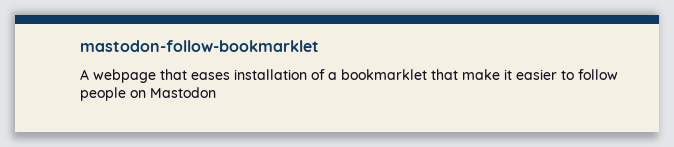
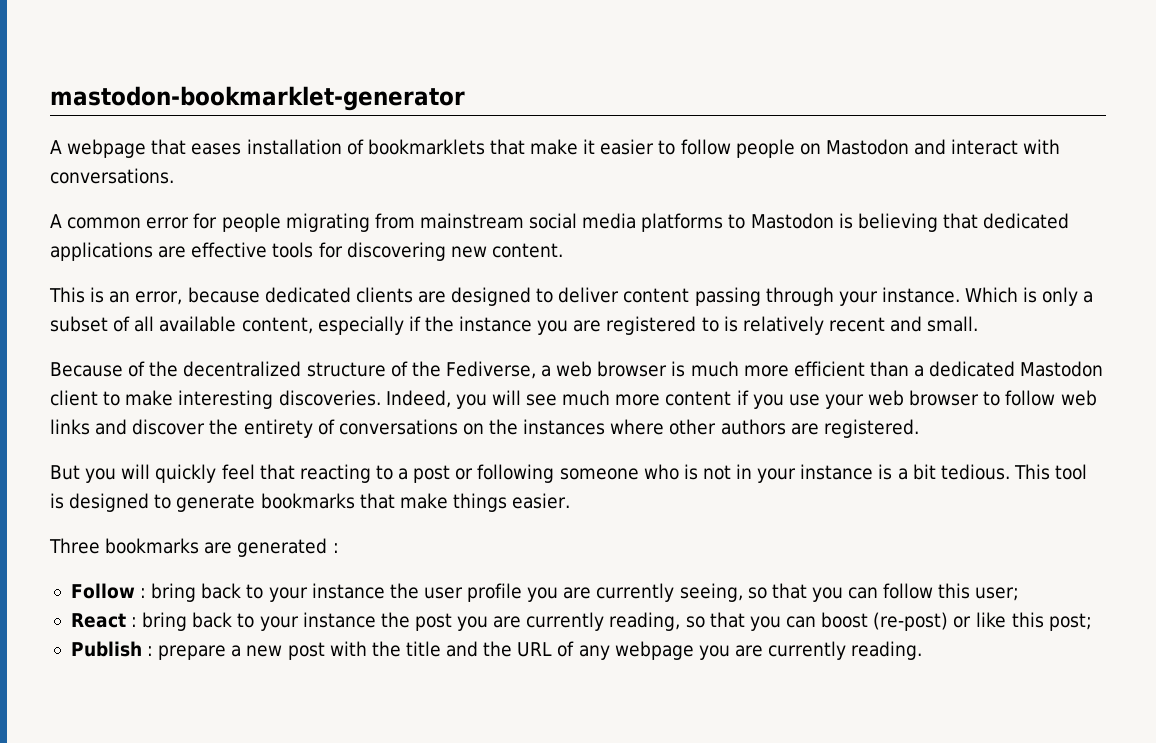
[80,40,319,52] mastodon-follow-bookmarklet -> [50,86,465,111] mastodon-bookmarklet-generator
[328,69,427,80] a bookmarklet -> [367,139,485,155] bookmarklets
(216, 92) none -> [914,139,1061,155] [50,168,174,184] [50,213,1070,232] [50,242,563,261] [49,287,1094,306] [50,316,979,335] [50,361,1104,379] [50,390,1097,409] [50,419,919,438] [50,464,1088,483] [50,493,571,512] [49,538,339,557] [70,583,1020,602] [70,612,1092,631] [70,641,923,660] and interact with conversations. // A common error for people migrating from mainstream social media platforms to Mastodon is believing that dedicated applications are effective tools for discovering new content. // This is an error, because dedicated clients are designed to deliver content passing through your instance. Which is only a subset of all available content, especially if the instance you are registered to is relatively recent and small. // Because of the decentralized structure of the Fediverse, a web browser is much more efficient than a dedicated Mastodon client to make interesting discoveries. Indeed, you will see much more content if you use your web browser to follow web links and discover the entirety of conversations on the instances where other authors are registered. // But you will quickly feel that reacting to a post or following someone who is not in your instance is a bit tedious. This tool is designed to generate bookmarks that make things easier. // Three bookmarks are generated : // Follow : bring back to your instance the user profile you are currently seeing, so that you can follow this user; // React : bring back to your instance the post you are currently reading, so that you can boost (re-post) or like this post; // Publish : prepare a new post with the title and the URL of any webpage you are currently reading.

